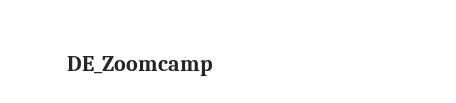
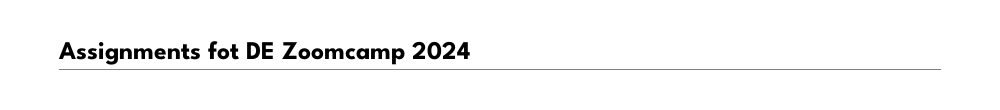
[67,56,213,76] DE_Zoomcamp -> [58,41,470,65] Assignments fot DE Zoomcamp 2024

